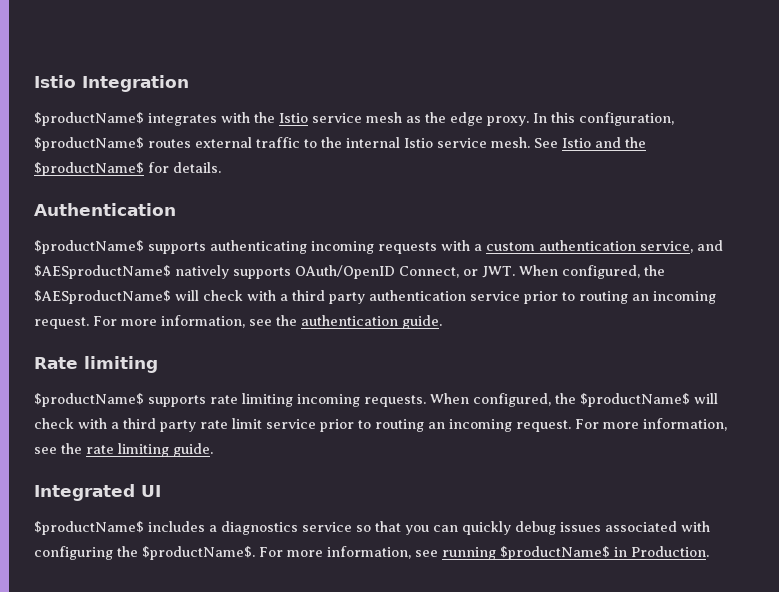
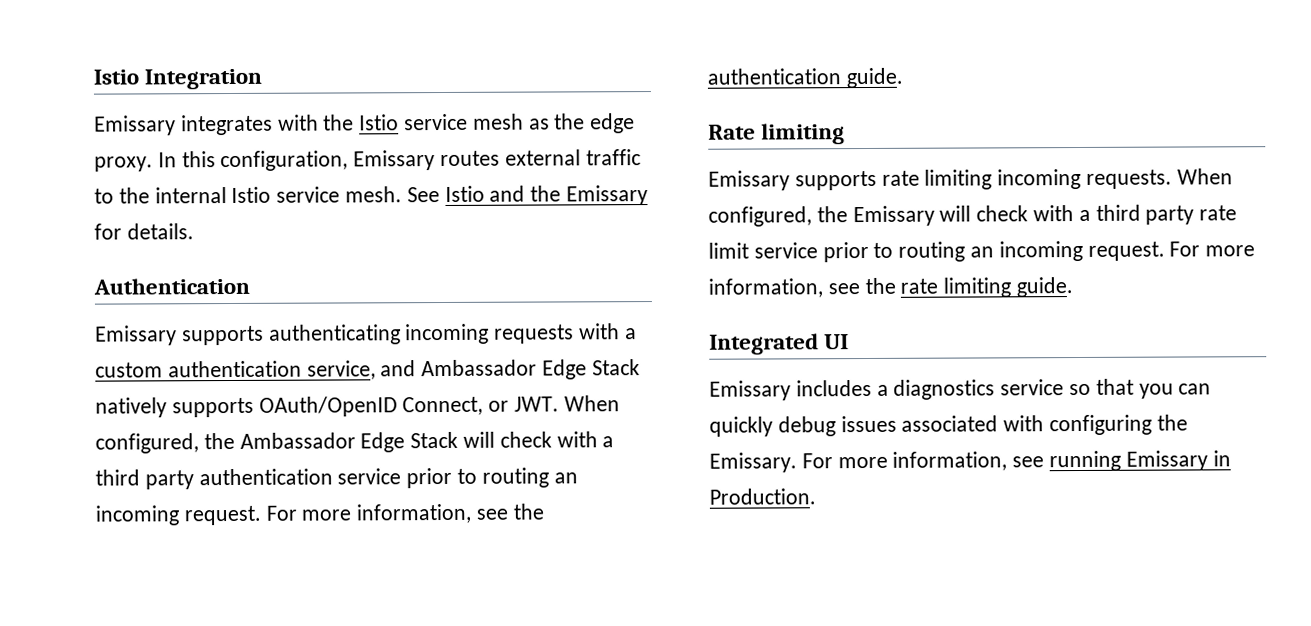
[34,112,144,126] $productName$ -> [94,115,176,136] Emissary
[34,137,144,151] $productName$ -> [353,150,436,171] Emissary
[34,162,144,176] $productName$ -> [566,185,649,206] Emissary
[34,240,144,254] $productName$ -> [95,325,177,346] Emissary
[34,265,171,279] $AESproductName$ -> [421,359,640,380] Ambassador Edge Stack
[34,290,171,304] $AESproductName$ -> [239,431,459,453] Ambassador Edge Stack
[34,393,144,407] $productName$ -> [708,170,790,191] Emissary
[580,393,690,407] $productName$ -> [852,205,935,227] Emissary
[34,521,144,535] $productName$ -> [709,380,791,401] Emissary
[142,546,255,560] $productName$. -> [709,452,797,473] Emissary.
[500,546,610,560] $productName$ -> [1125,450,1208,471] Emissary

